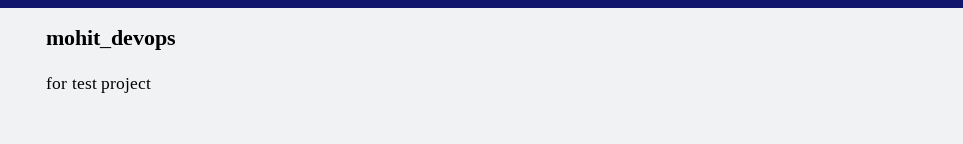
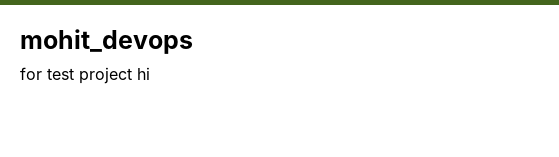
(152, 85) none -> [137,67,150,80] hi

